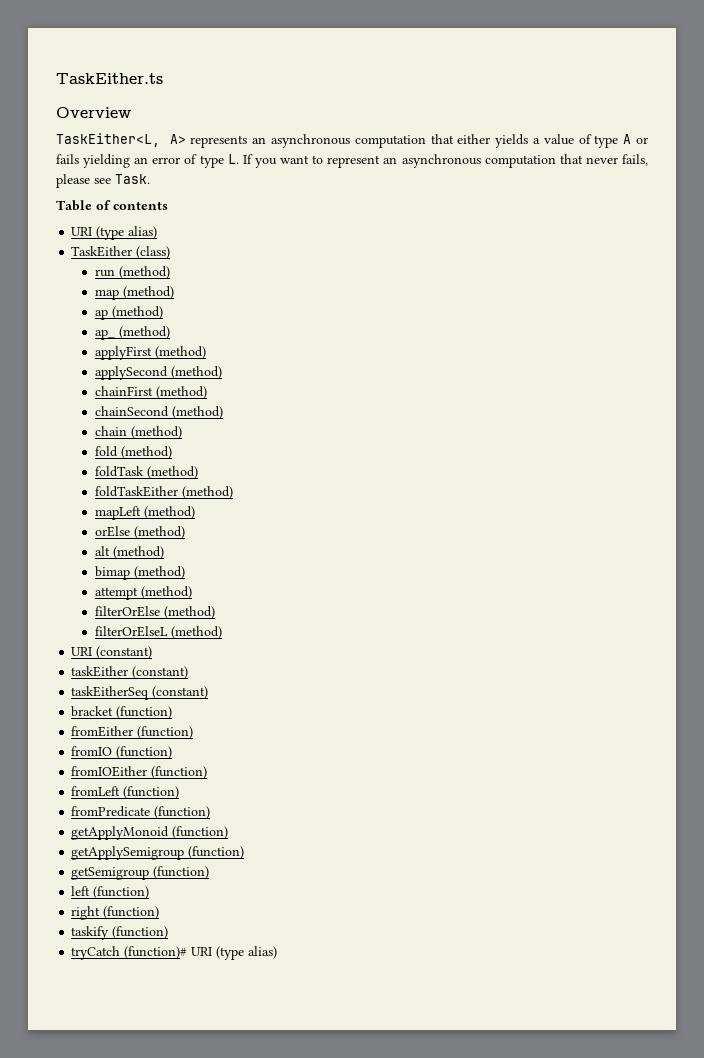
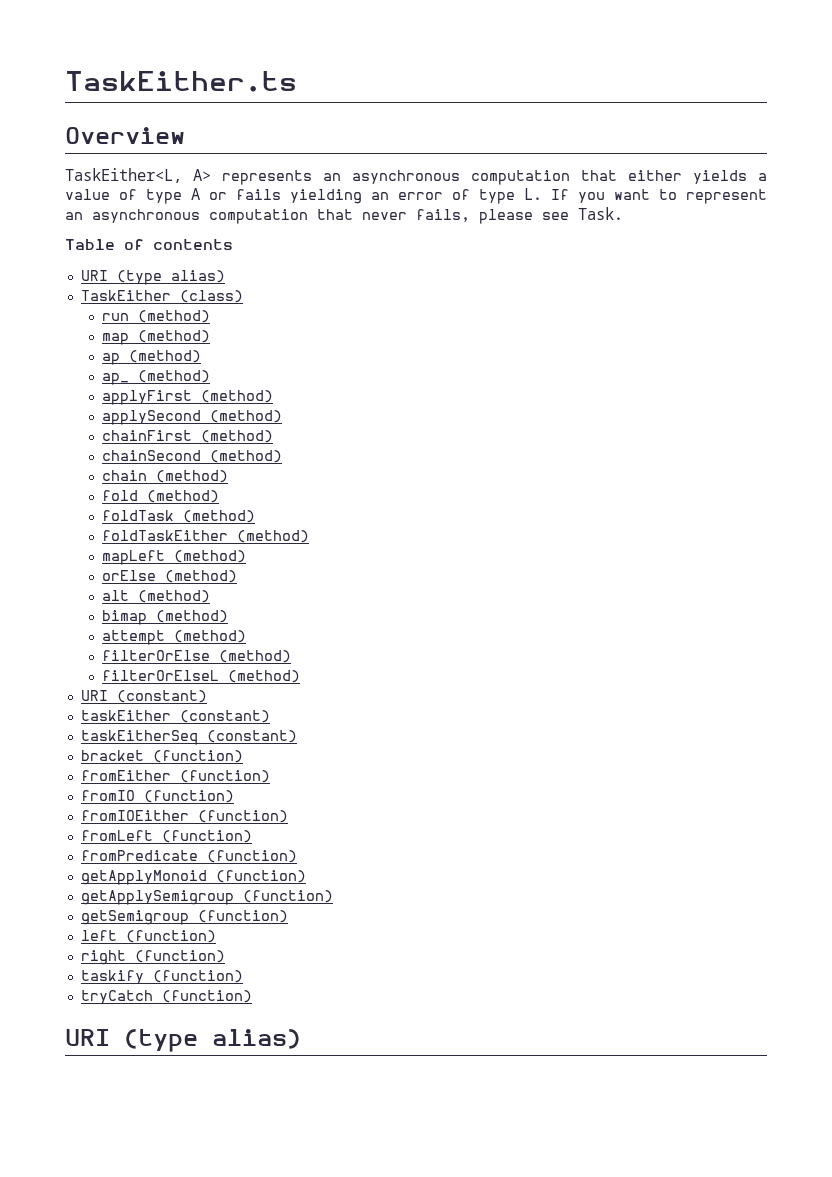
[124,946,188,959] (function)# -> [161,990,252,1003] (function) //

